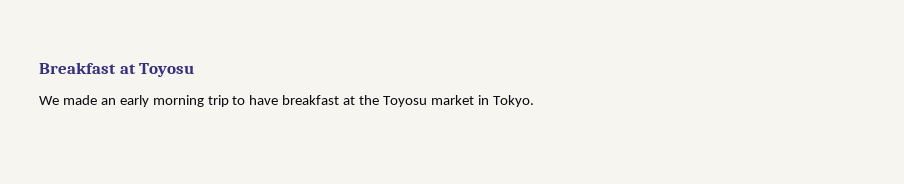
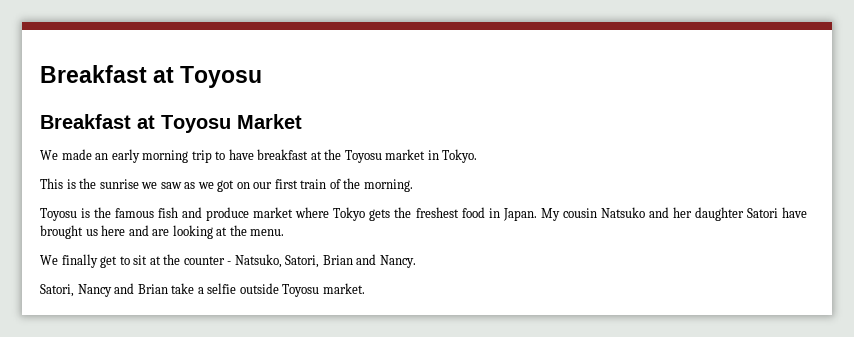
[39,62,195,77] Breakfast at Toyosu -> [40,65,263,88] [40,114,302,133] Breakfast at Toyosu // Breakfast at Toyosu Market
(534, 101) none -> [40,178,413,192] [40,207,808,221] [40,225,285,239] [40,254,416,268] [40,283,365,297] // This is the sunrise we saw as we got on our first train of the morning. // Toyosu is the famous fish and produce market where Tokyo gets the freshest food in Japan. My cousin Natsuko and her daughter Satori have brought us here and are looking at the menu. // We finally get to sit at the counter - Natsuko, Satori, Brian and Nancy. // Satori, Nancy and Brian take a selfie outside Toyosu market.

